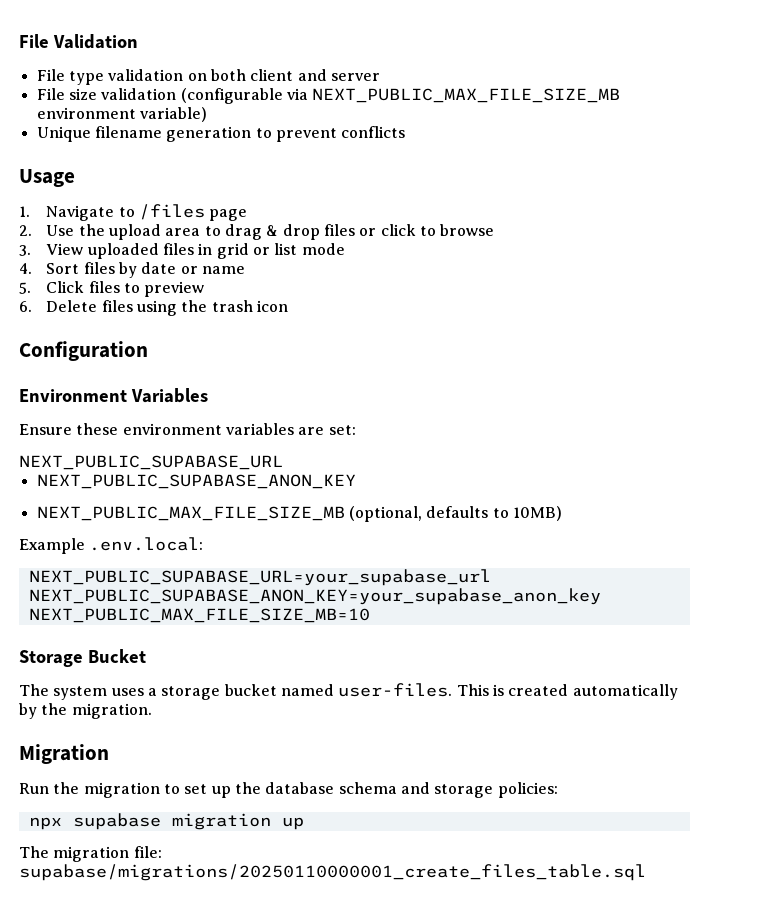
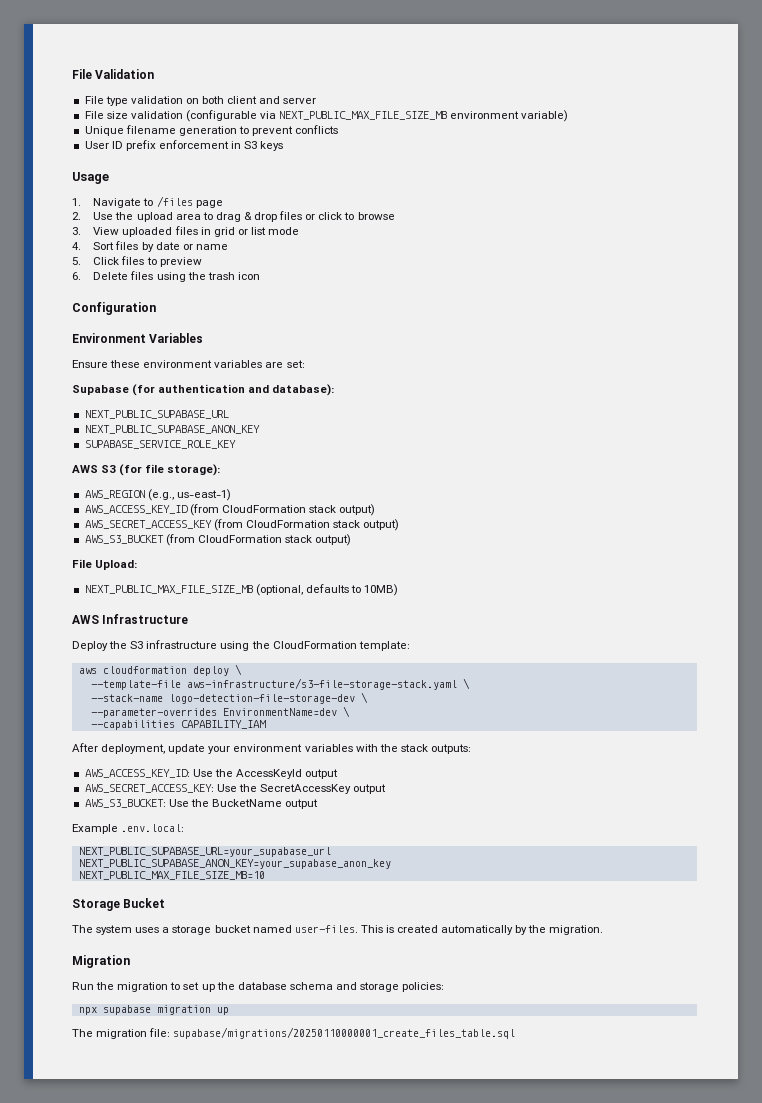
(406, 132) none -> [84,140,284,151] // User ID prefix enforcement in S3 keys
[19,455,283,470] [36,474,356,489] NEXT_PUBLIC_SUPABASE_URL // NEXT_PUBLIC_SUPABASE_ANON_KEY -> [72,384,335,396] [84,410,229,419] [84,425,260,434] [84,440,236,449] [72,464,221,476] [84,489,231,501] [84,504,376,516] [84,519,400,531] [84,534,352,546] [72,559,138,570] Supabase (for authentication and database): // NEXT_PUBLIC_SUPABASE_URL // NEXT_PUBLIC_SUPABASE_ANON_KEY // SUPABASE_SERVICE_ROLE_KEY // AWS S3 (for file storage): // AWS_REGION (e.g., us-east-1) // AWS_ACCESS_KEY_ID (from CloudFormation stack output) // AWS_SECRET_ACCESS_KEY (from CloudFormation stack output) // AWS_S3_BUCKET (from CloudFormation stack output) // File Upload:
(562, 513) none -> [72,614,189,624] [72,640,410,651] [78,664,242,676] [90,678,470,690] [90,692,368,704] [90,706,350,718] [90,720,266,730] [72,743,471,754] [84,769,339,779] [84,784,387,794] [84,799,319,809] // AWS Infrastructure // Deploy the S3 infrastructure using the CloudFormation template: // aws cloudformation deploy \ // --template-file aws-infrastructure/s3-file-storage-stack.yaml \ // --stack-name logo-detection-file-storage-dev \ // --parameter-overrides EnvironmentName=dev \ // --capabilities CAPABILITY_IAM // After deployment, update your environment variables with the stack outputs: // AWS_ACCESS_KEY_ID: Use the AccessKeyId output // AWS_SECRET_ACCESS_KEY: Use the SecretAccessKey output // AWS_S3_BUCKET: Use the BucketName output

